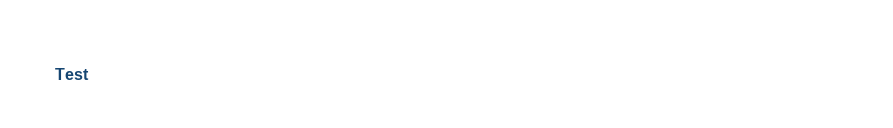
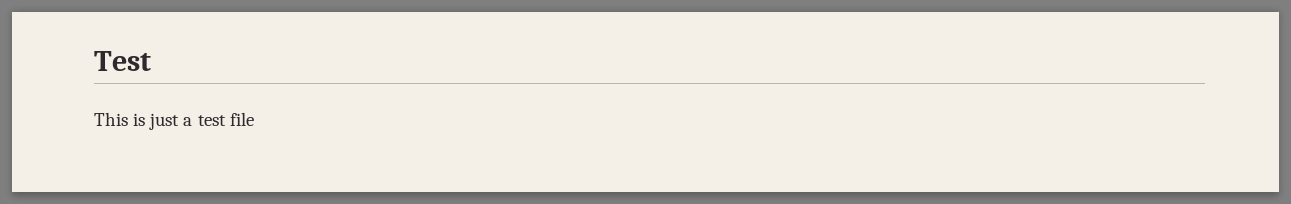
(89, 74) none -> [94,112,254,130] // This is just a test file

